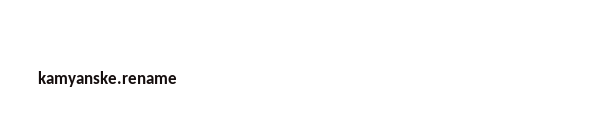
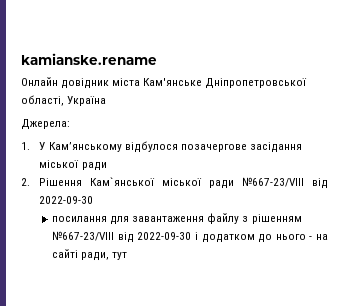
[38,71,177,87] kamyanske.rename -> [21,53,157,65] [21,77,308,89] [21,95,107,106] [21,119,70,130] [21,141,302,153] [39,160,107,171] [21,177,329,189] [39,196,94,204] [52,213,302,225] [52,231,328,243] [52,249,128,261] kamianske.rename // Онлайн довідник міста Кам'янське Дніпропетровської області, Україна // Джерела: // 1. У Кам’янському відбулося позачергове засідання міської ради // 2. Рішення Кам`янської міської ради №667-23/VIII від 2022-09-30 // посилання для завантаження файлу з рішенням №667-23/VIII від 2022-09-30 і додатком до нього - на сайті ради, тут

